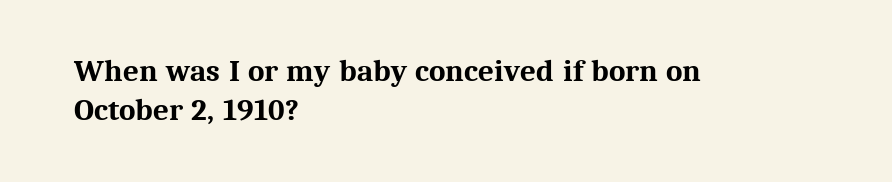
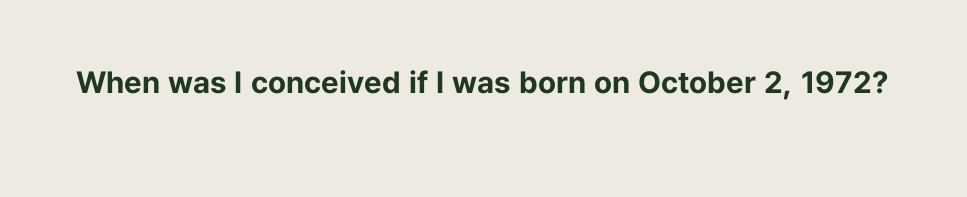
[248,59,586,87] or my baby conceived if -> [250,70,511,94] conceived if I was
[222,99,299,121] 1910? -> [800,71,888,94] 1972?

